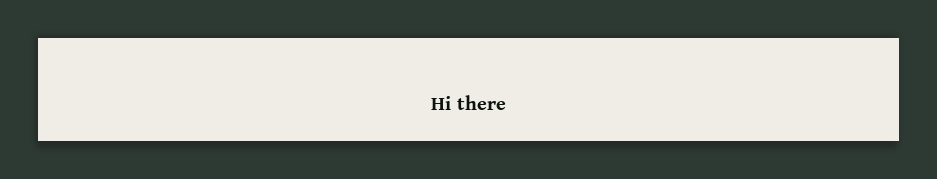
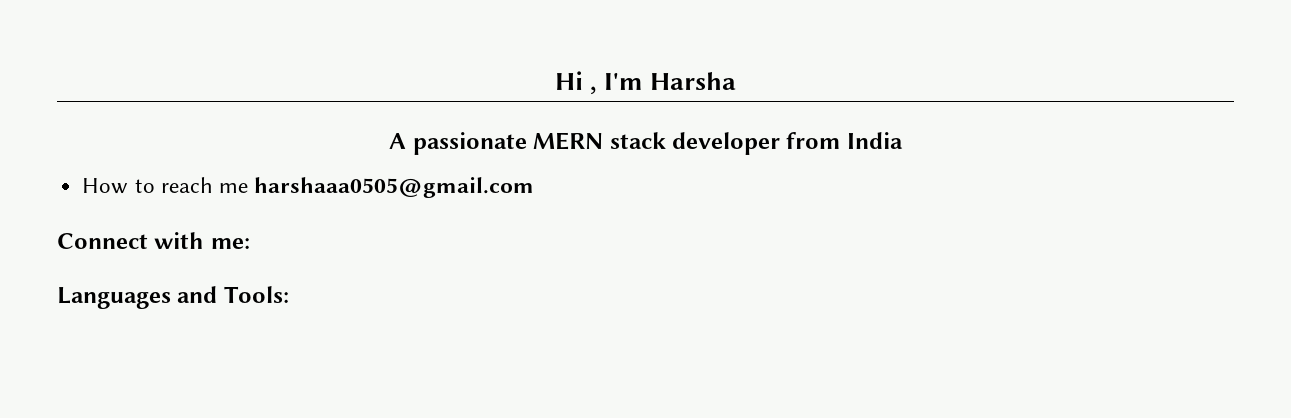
[456,95,506,110] there -> [589,72,737,95] [389,132,903,155] [82,177,535,198] [57,232,250,249] [57,286,289,309] , I'm Harsha // A passionate MERN stack developer from India // How to reach me harshaaa0505@gmail.com // Connect with me: // Languages and Tools:

